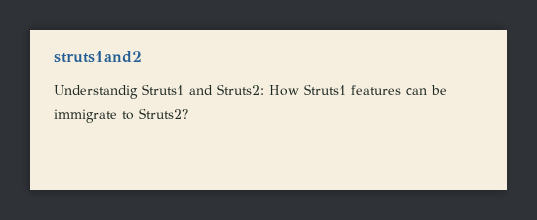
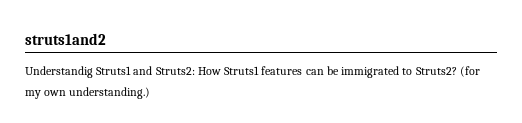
[54,109,117,123] immigrate -> [341,66,400,78] immigrated
(188, 113) none -> [459,66,480,77] [25,87,151,99] (for my own understanding.)

